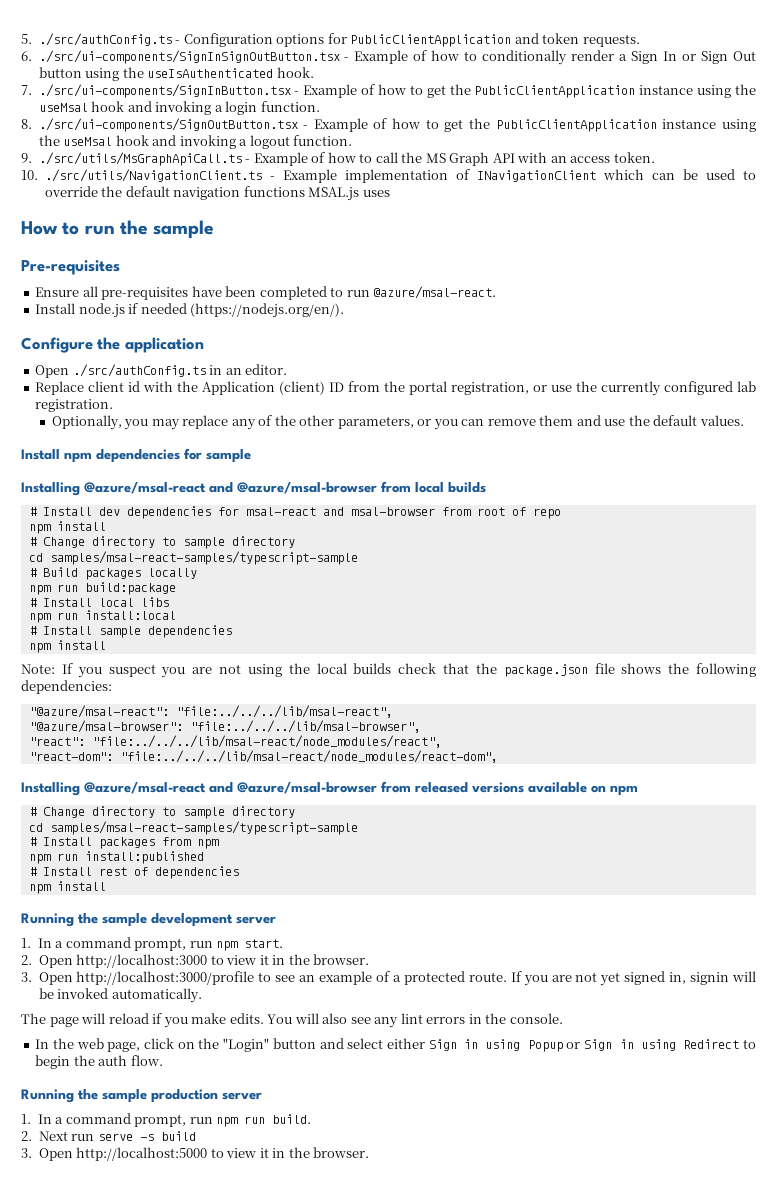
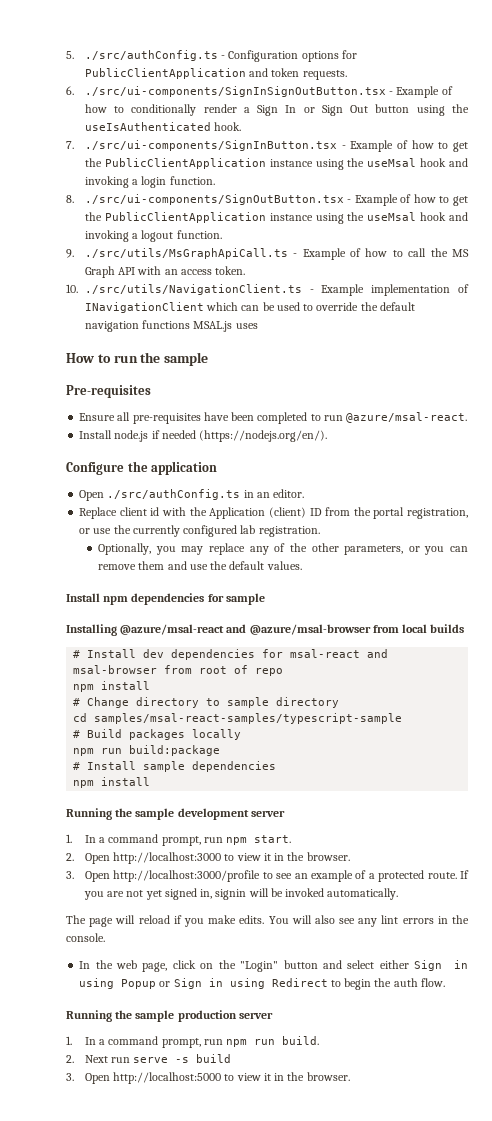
[28,597,169,607] [28,610,176,623] // # Install local libs // npm run install:local -> (221, 750) none
[21,663,756,678] [21,680,112,694] [28,705,393,718] [28,720,421,733] [28,735,442,748] [28,750,498,763] [21,781,638,796] [28,806,295,819] [28,821,358,835] [28,837,219,849] [28,851,204,864] [28,866,239,879] [28,881,106,894] // Note: If you suspect you are not using the local builds check that the package.json file shows the following dependencies: // "@azure/msal-react": "file:../../../lib/msal-react", // "@azure/msal-browser": "file:../../../lib/msal-browser", // "react": "file:../../../lib/msal-react/node_modules/react", // "react-dom": "file:../../../lib/msal-react/node_modules/react-dom", // Installing @azure/msal-react and @azure/msal-browser from released versions available on npm // # Change directory to sample directory // cd samples/msal-react-samples/typescript-sample // # Install packages from npm // npm run install:published // # Install rest of dependencies // npm install -> (151, 781) none

